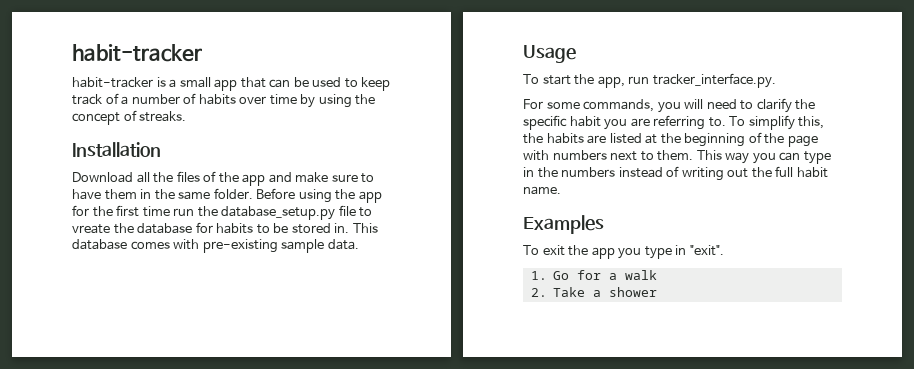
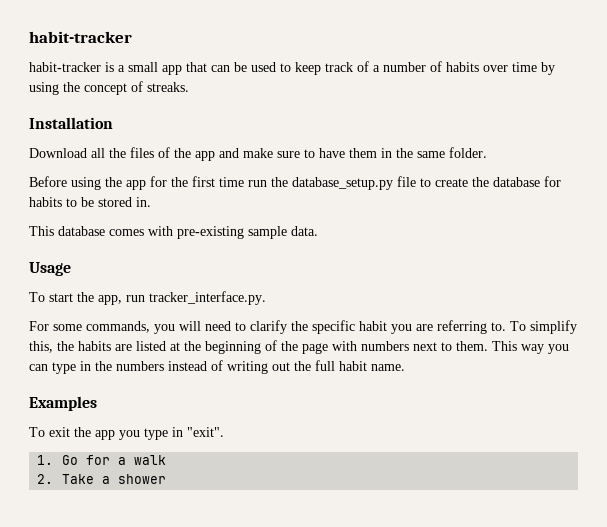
(253, 193) none -> (487, 152) //
[72,224,110,234] vreate -> [435,178,468,187] create
(350, 228) none -> (151, 202) //

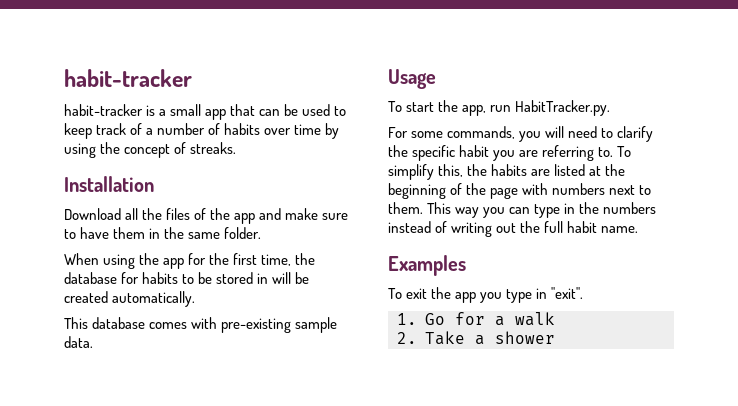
[29,176,67,187] Before -> [64,253,99,265] When
[219,176,468,190] time run the database_setup.py file to create -> [261,254,292,266] time,
[136,197,151,207] in. -> [257,272,310,284] [64,291,196,307] in will be created automatically.
[149,291,266,305] tracker_interface.py. -> [515,100,611,116] HabitTracker.py.

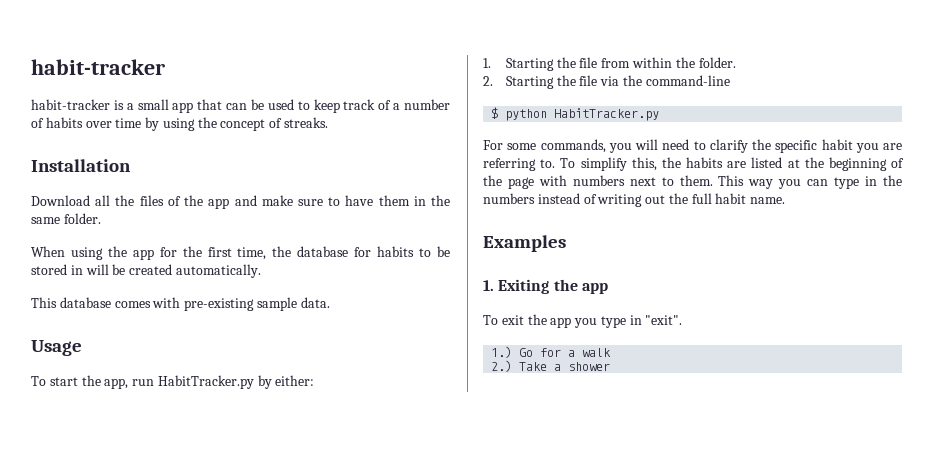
[515,100,611,116] HabitTracker.py. -> [157,375,315,389] [483,57,736,71] [483,75,730,89] [491,107,660,121] HabitTracker.py by either: // 1. Starting the file from within the folder. // 2. Starting the file via the command-line // $ python HabitTracker.py
(466, 265) none -> [483,279,608,294] // 1. Exiting the app
[397,313,417,325] 1. -> [491,346,513,358] 1.)
[397,332,417,344] 2. -> [491,360,513,372] 2.)

